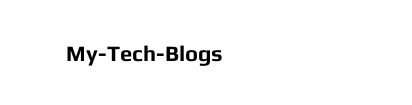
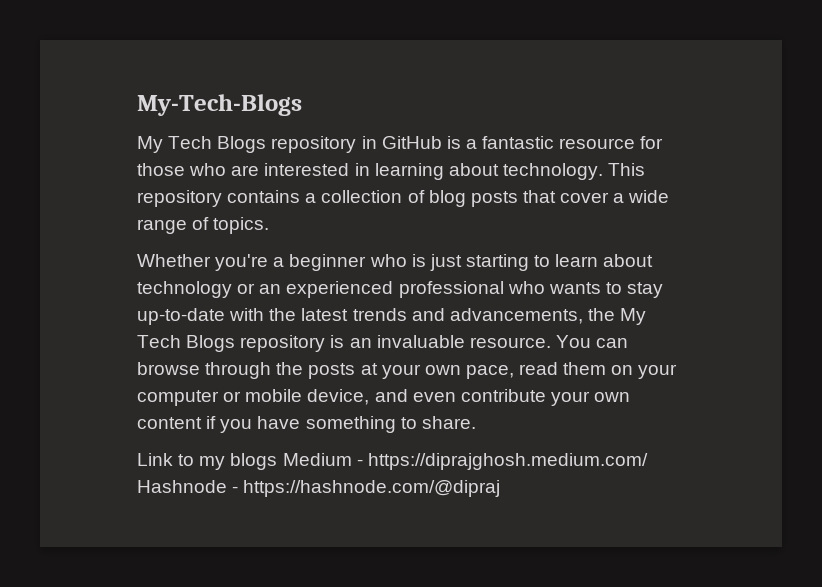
(223, 55) none -> [137,136,664,153] [137,163,646,180] [137,190,670,207] [137,217,270,234] [137,254,654,271] [137,281,664,298] [137,308,647,325] [137,335,629,352] [137,362,678,379] [137,389,631,406] [137,416,476,433] [137,453,648,470] [137,480,501,497] // My Tech Blogs repository in GitHub is a fantastic resource for those who are interested in learning about technology. This repository contains a collection of blog posts that cover a wide range of topics. // Whether you're a beginner who is just starting to learn about technology or an experienced professional who wants to stay up-to-date with the latest trends and advancements, the My Tech Blogs repository is an invaluable resource. You can browse through the posts at your own pace, read them on your computer or mobile device, and even contribute your own content if you have something to share. // Link to my blogs Medium - https://diprajghosh.medium.com/ Hashnode - https://hashnode.com/@dipraj

